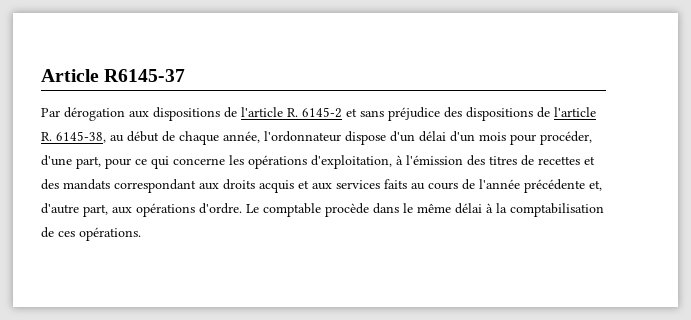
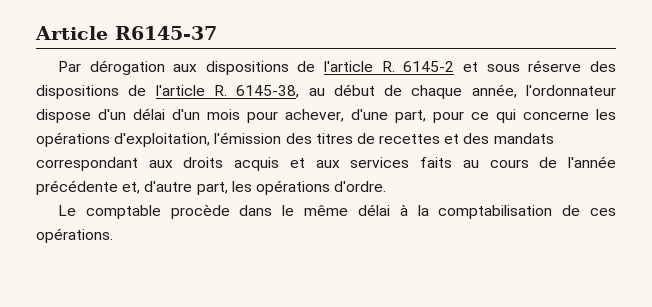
[360,107,440,121] sans préjudice -> [486,60,582,72] sous réserve
[540,131,592,145] procéder, -> [285,109,344,122] achever,
[396,155,403,165] à -> (211, 140) none
[112,207,132,214] aux -> [231,181,252,192] les
(242, 208) none -> (387, 186) //

